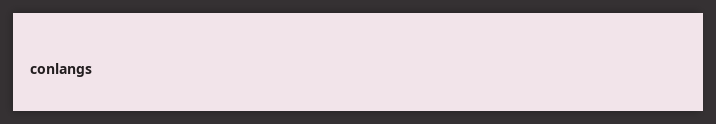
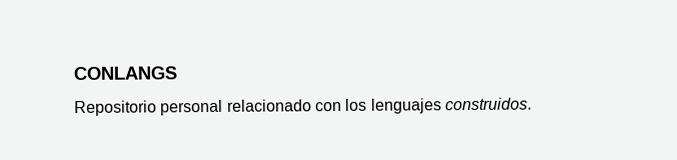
[30,63,92,77] conlangs -> [73,66,177,81] [74,97,532,117] CONLANGS // Repositorio personal relacionado con los lenguajes construidos.

